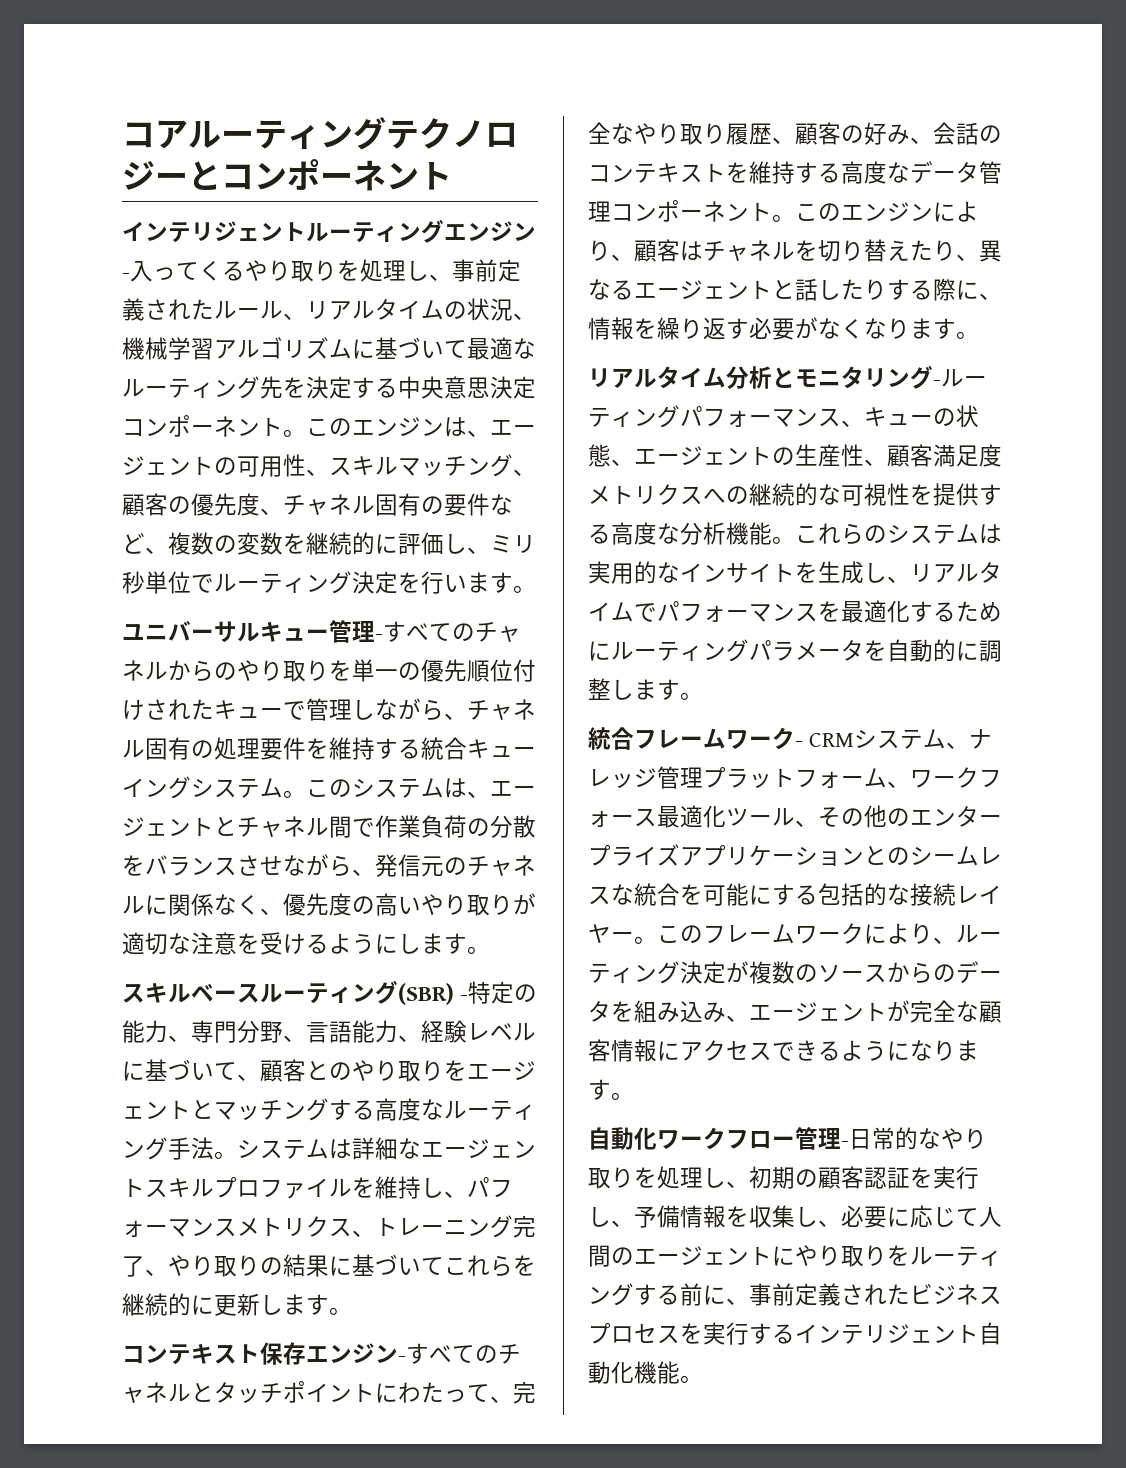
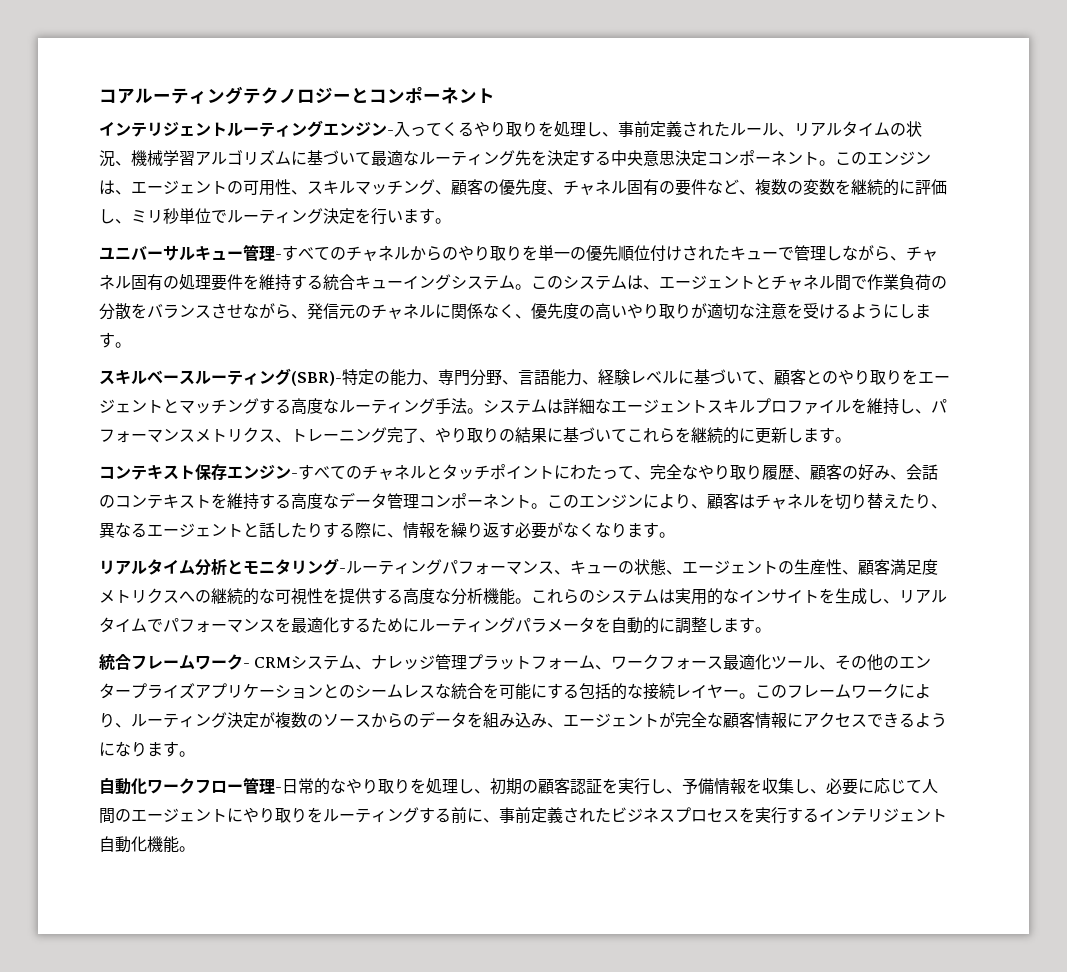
[398,983,469,1005] (SBR) - -> [291,371,342,386] (SBR)-

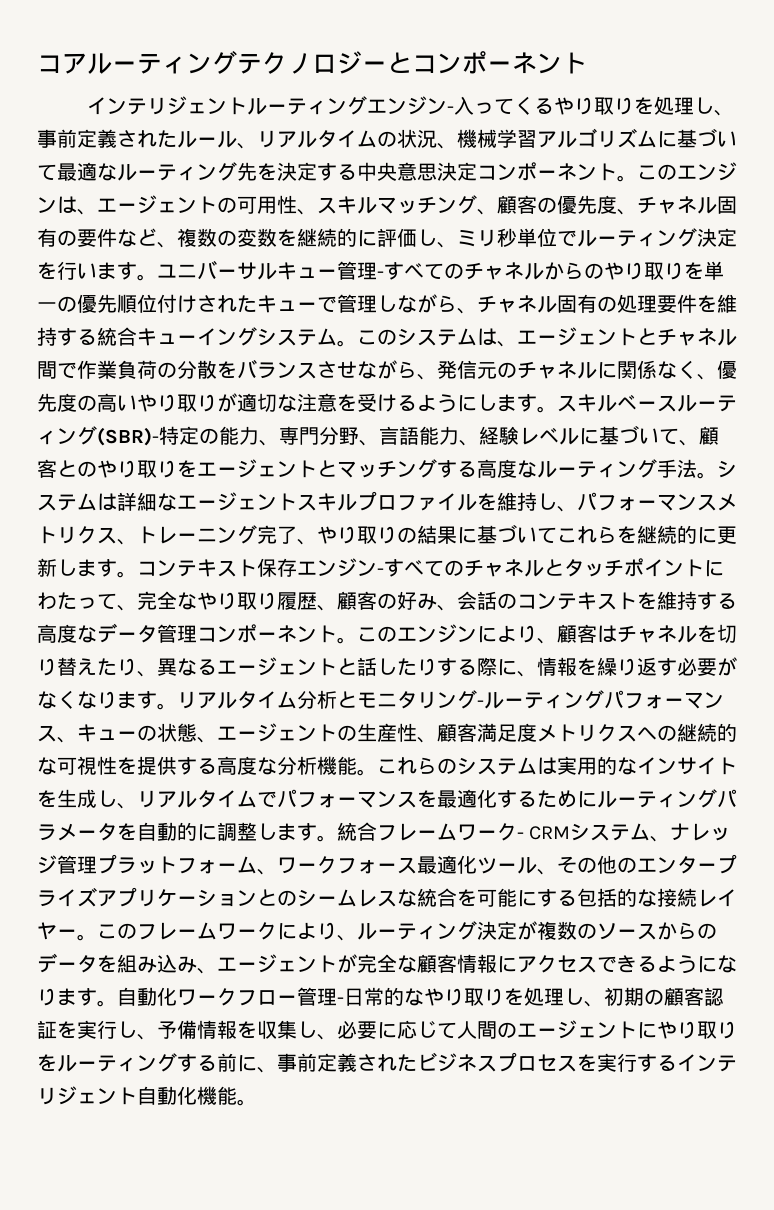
(451, 221) // -> (157, 277) none
(131, 345) // -> (557, 409) none
(851, 440) // -> (137, 574) none
(675, 535) // -> (177, 706) none
(771, 630) // -> (337, 838) none
(195, 754) // -> (117, 1003) none

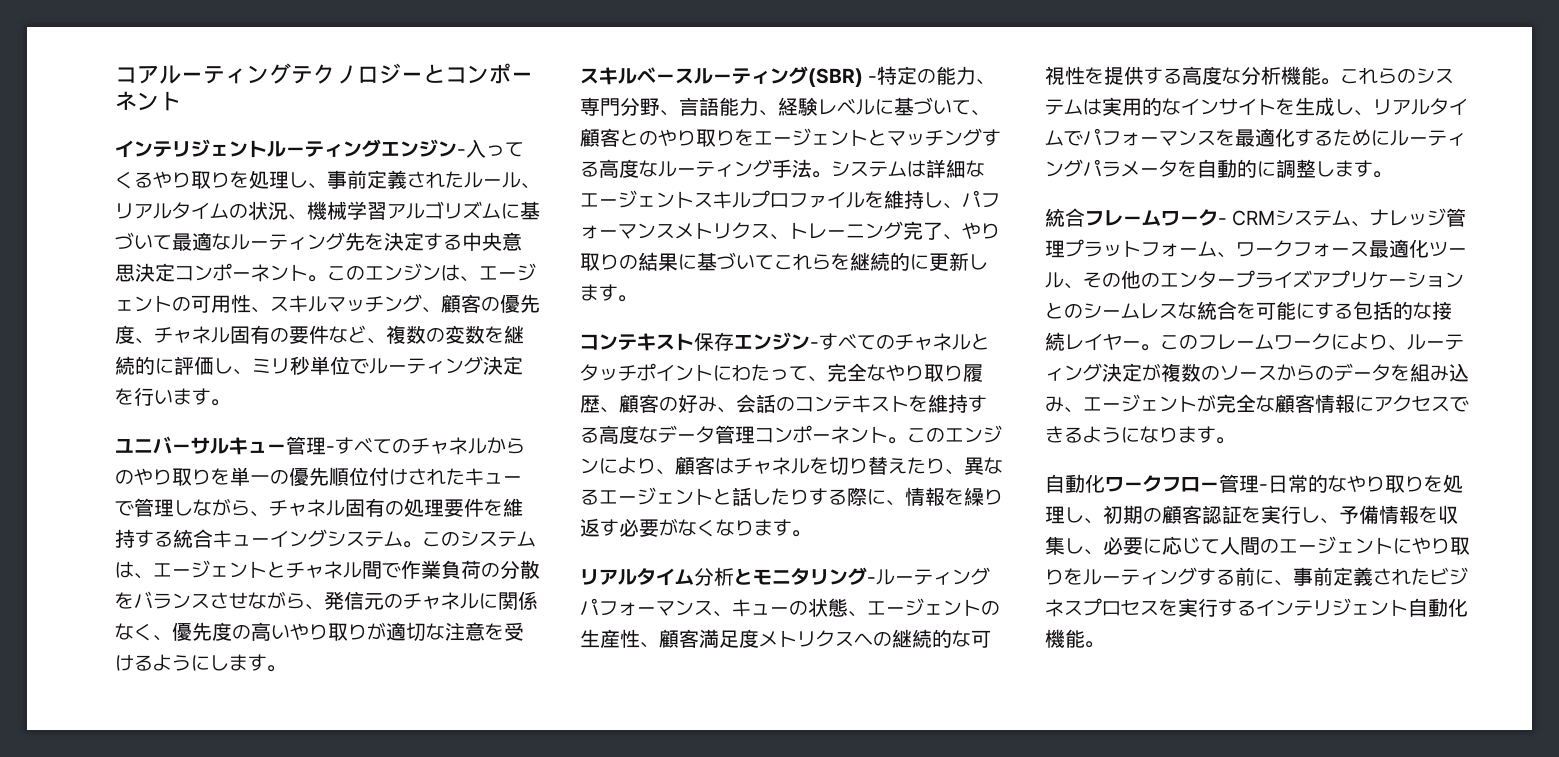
(157, 277) none -> (230, 402) //
(557, 409) none -> (286, 668) //
[97,427,159,446] (SBR)- -> [808,68,878,87] (SBR) -
(137, 574) none -> (637, 298) //
(177, 706) none -> (811, 533) //
(337, 838) none -> (1392, 174) //
(117, 1003) none -> (1235, 440) //

